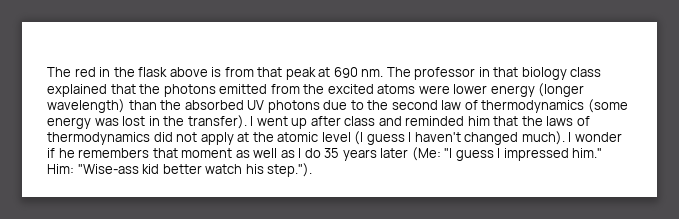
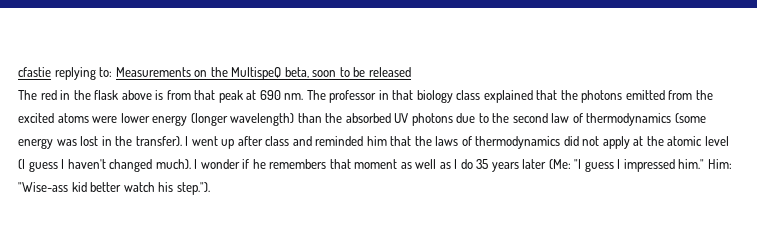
(47, 72) none -> [18,67,411,80] cfastie replying to: Measurements on the MultispeQ beta, soon to be released //

